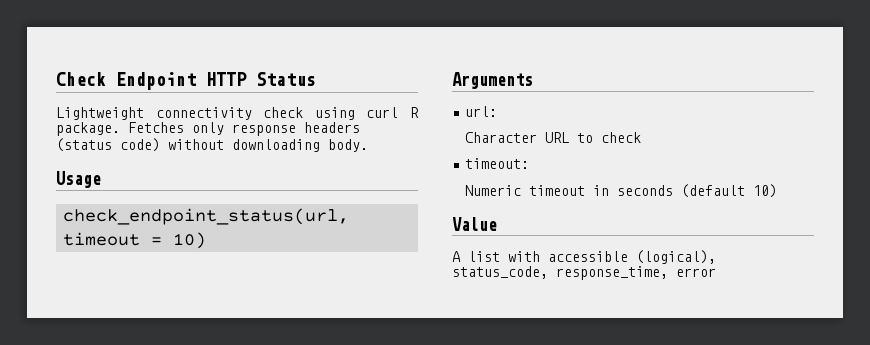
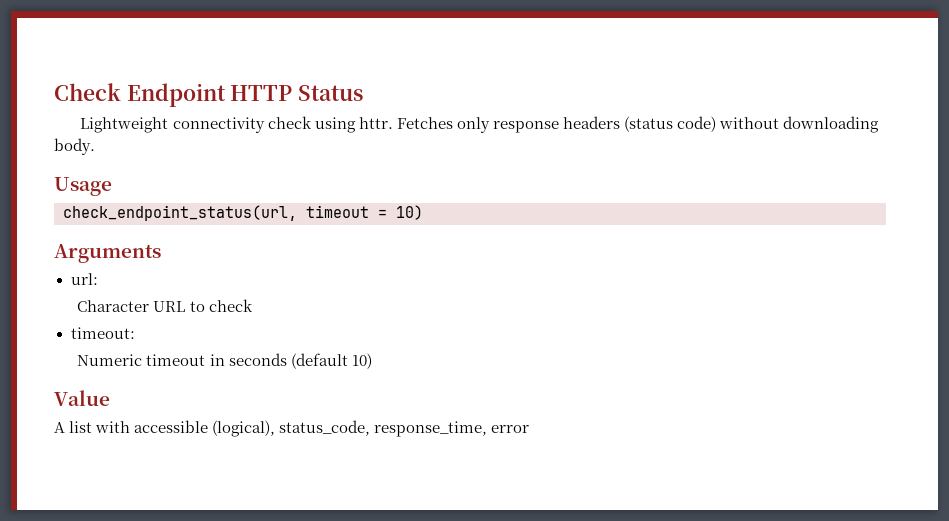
[366,107,420,118] [56,122,120,136] curl R package. -> [358,117,393,129] httr.

